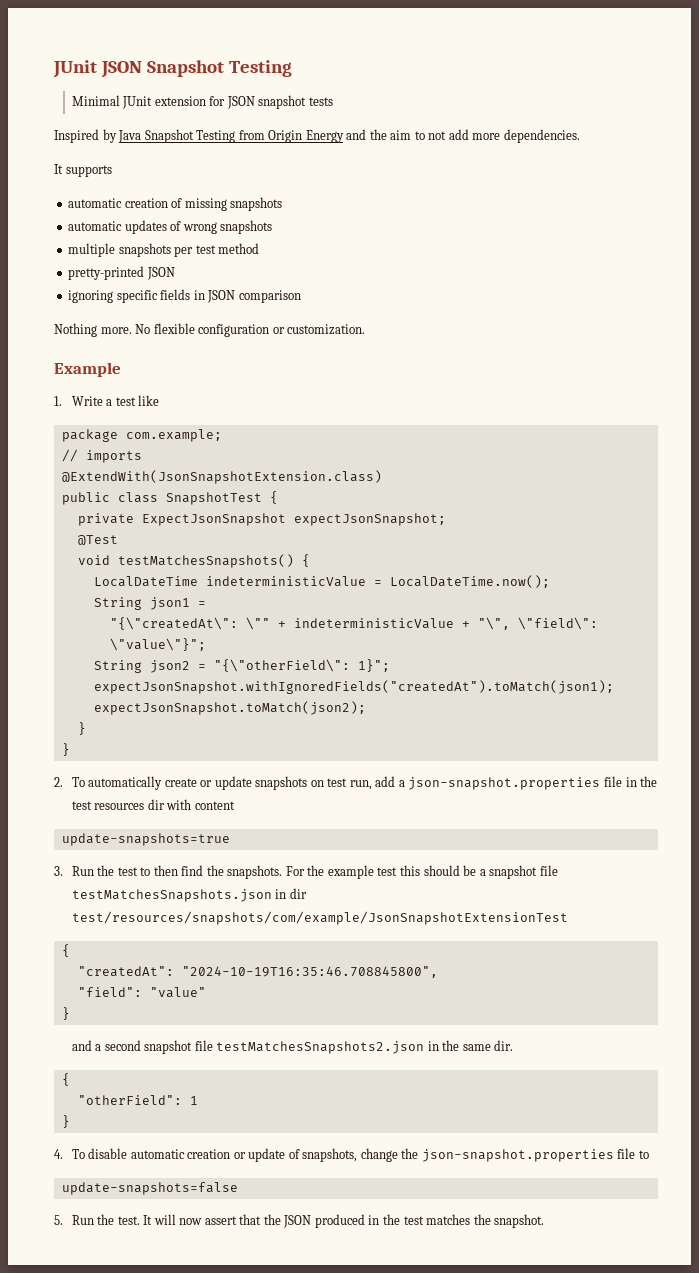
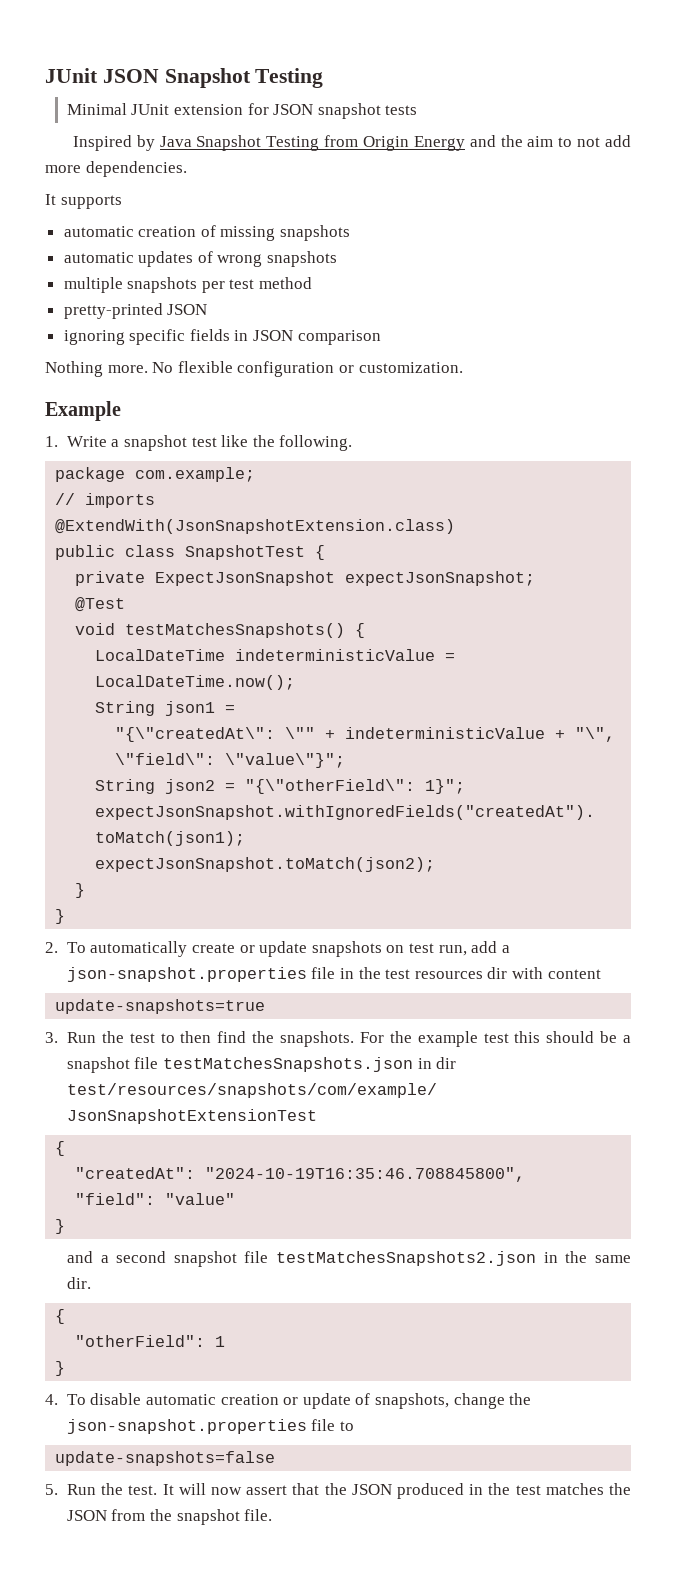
(113, 402) none -> [124,435,188,451] snapshot
(160, 400) none -> [252,435,353,451] the following.
[494,1214,545,1228] snapshot. -> [66,1509,273,1525] JSON from the snapshot file.

